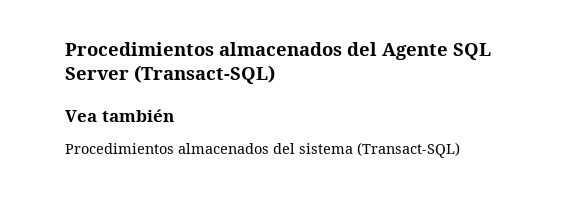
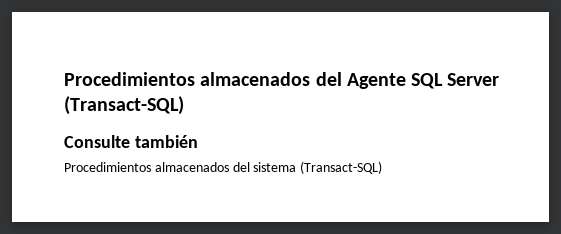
[65,110,97,122] Vea -> [64,135,130,148] Consulte

